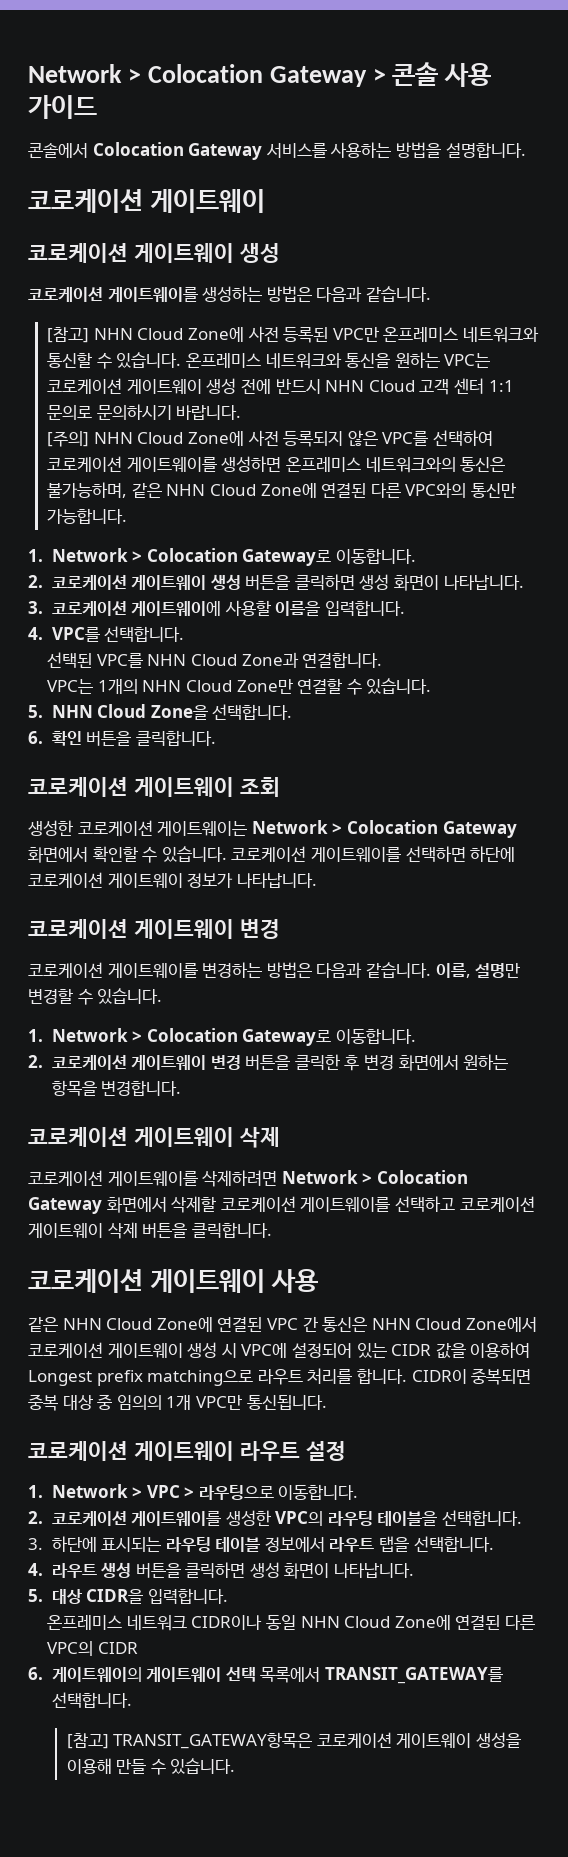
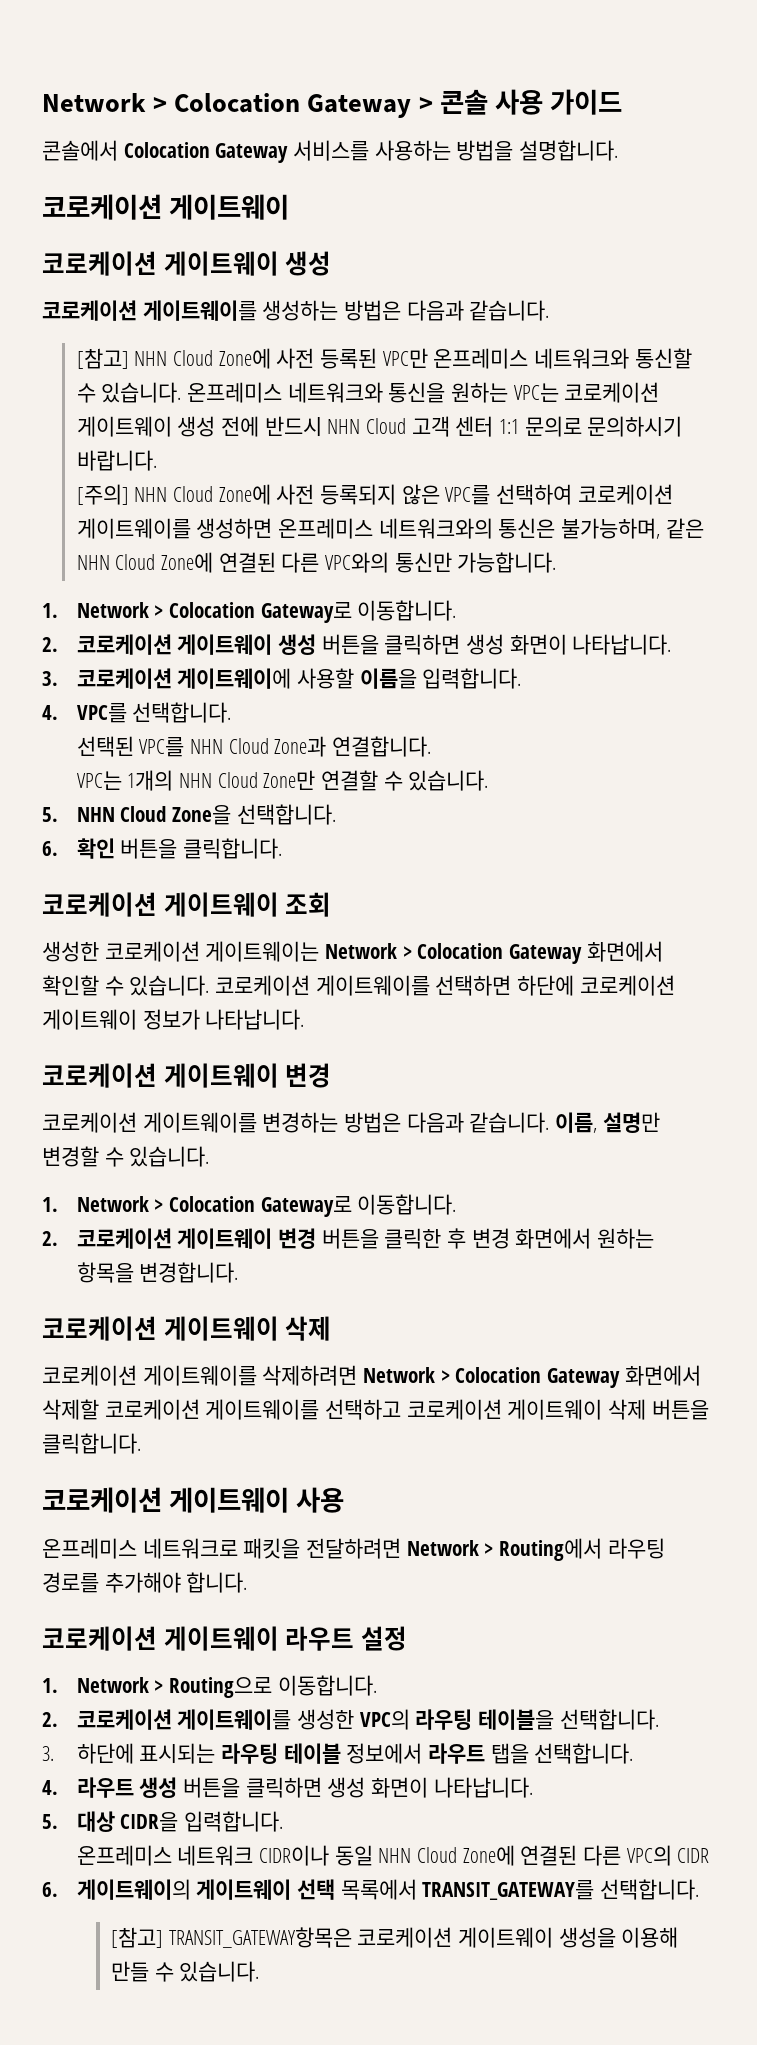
[28,1317,537,1332] [28,1342,531,1359] [28,1368,532,1386] [28,1394,327,1411] 같은 NHN Cloud Zone에 연결된 VPC 간 통신은 NHN Cloud Zone에서 코로케이션 게이트웨이 생성 시 VPC에 설정되어 있는 CIDR 값을 이용하여 Longest prefix matching으로 라우트 처리를 합니다. CIDR이 중복되면 중복 대상 중 임의의 1개 VPC만 통신됩니다. -> [42,1538,665,1561] [42,1572,248,1593] 온프레미스 네트워크로 패킷을 전달하려면 Network > Routing에서 라우팅 경로를 추가해야 합니다.
[146,1485,274,1500] VPC > 라우팅으로 -> [168,1677,272,1698] Routing으로

